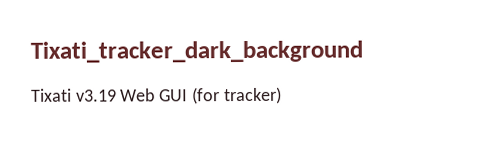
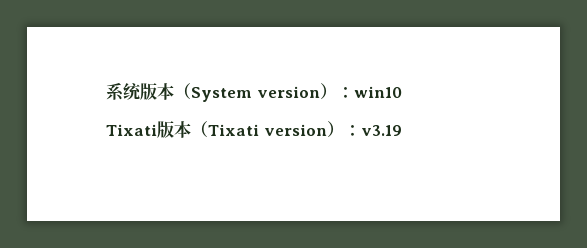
[30,40,363,63] [31,86,282,105] Tixati_tracker_dark_background // Tixati v3.19 Web GUI (for tracker) -> [106,82,402,102] [106,121,402,138] 系统版本（System version）：win10 // Tixati版本（Tixati version）：v3.19

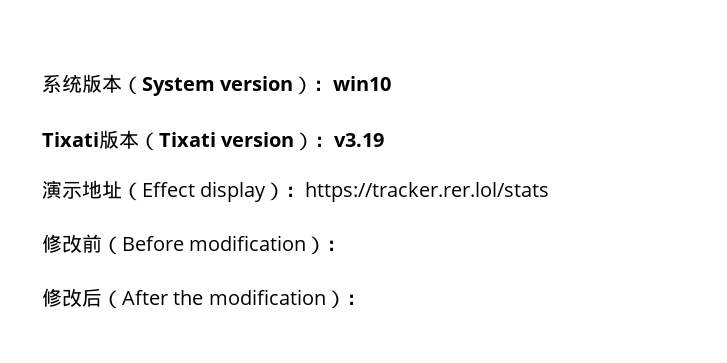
(402, 130) none -> [42,180,550,202] [42,234,347,255] [42,288,366,309] // 演示地址（Effect display）：https://tracker.rer.lol/stats // 修改前（Before modification）： // 修改后（After the modification）：

